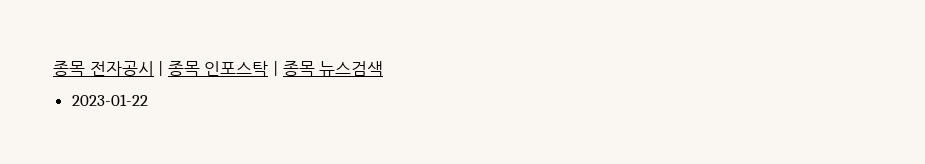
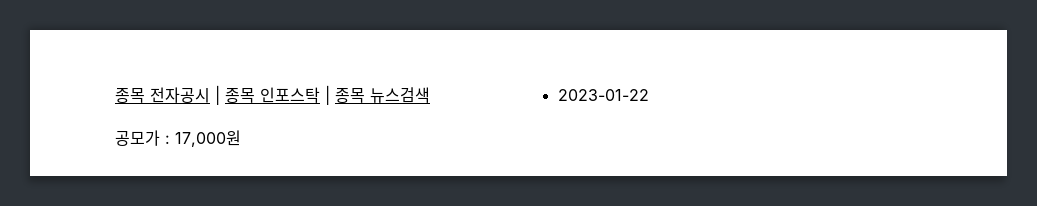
(384, 68) none -> [115,130,241,147] // 공모가 : 17,000원

